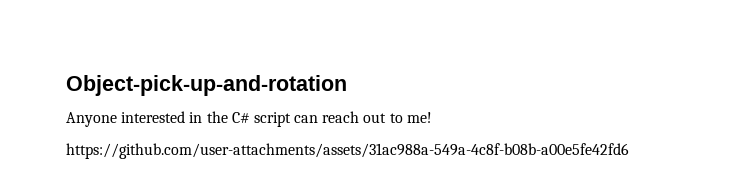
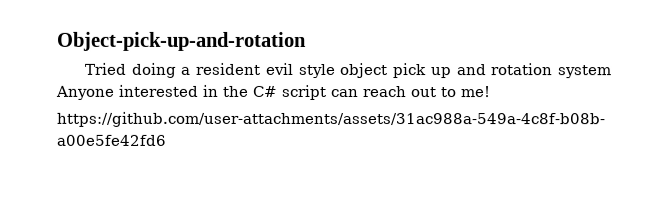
(347, 85) none -> [84,62,612,79] Tried doing a resident evil style object pick up and rotation system

